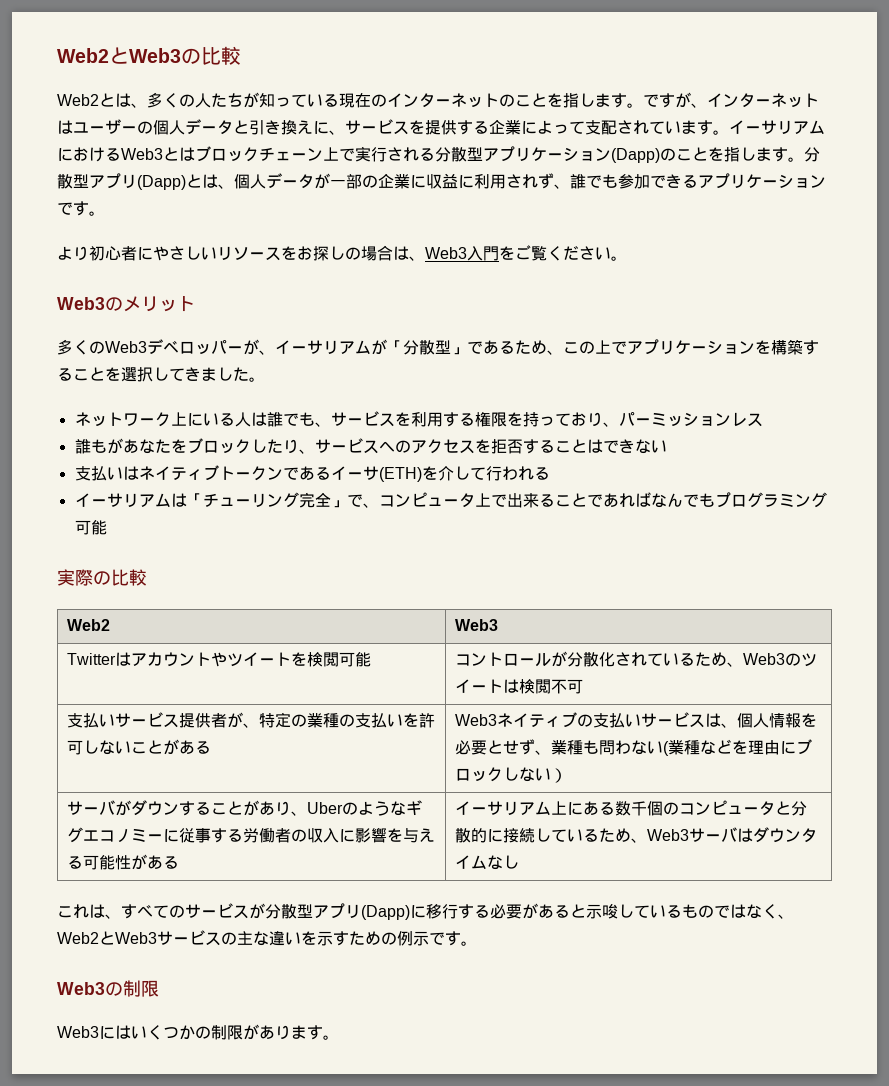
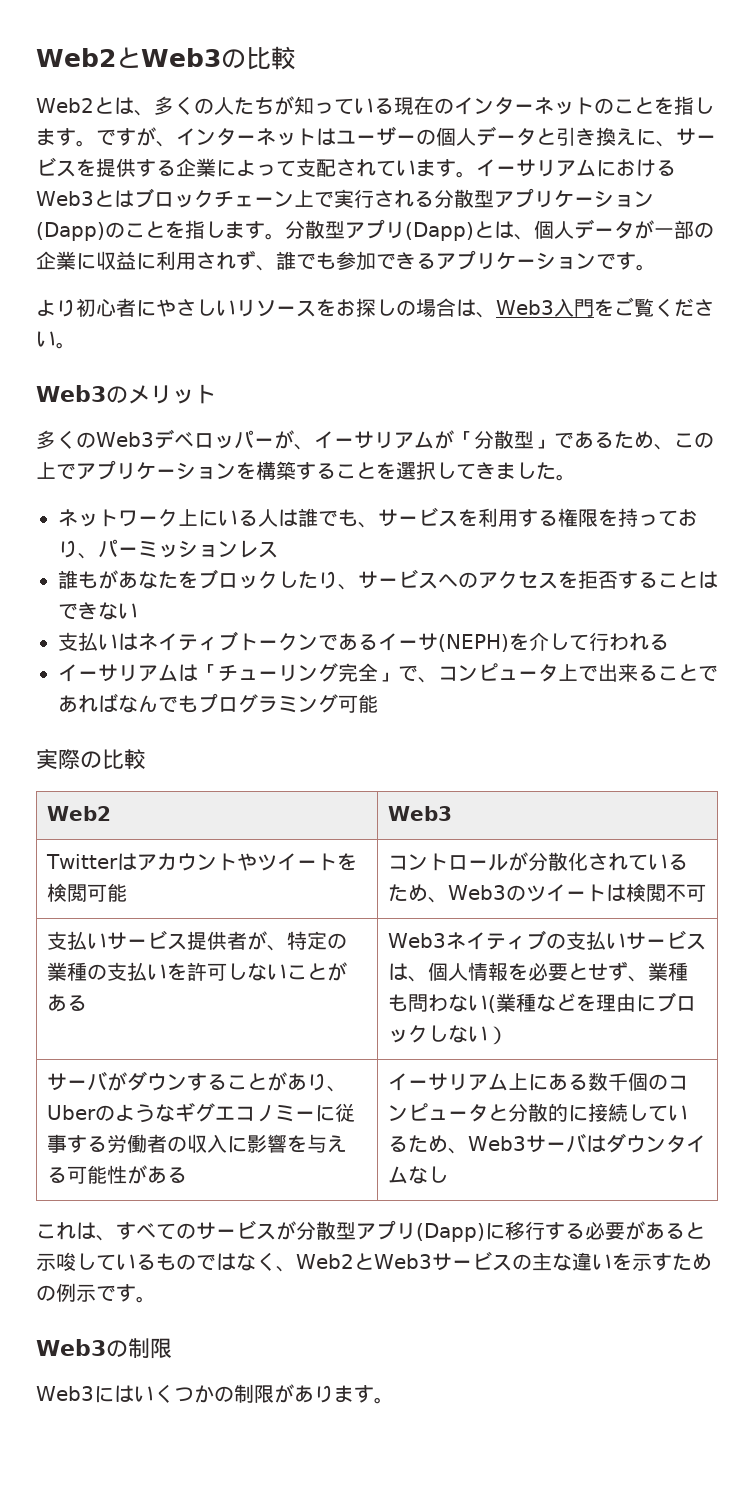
[378,467,422,482] (ETH) -> [438,634,509,652] (NEPH)

